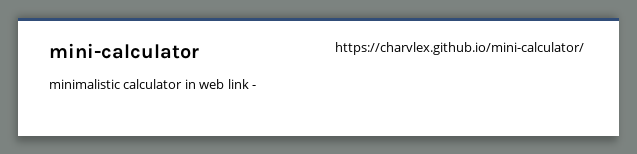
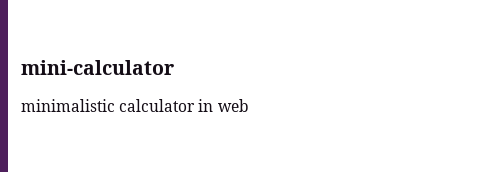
[227,79,256,89] [335,42,584,55] link - https://charvlex.github.io/mini-calculator/ -> (249, 105) none

